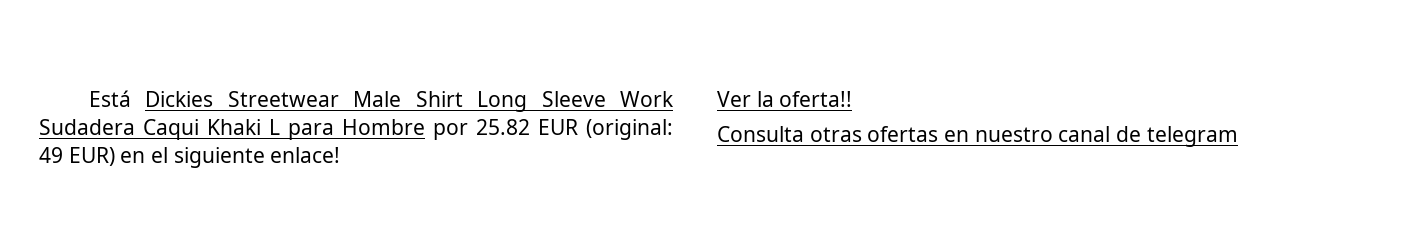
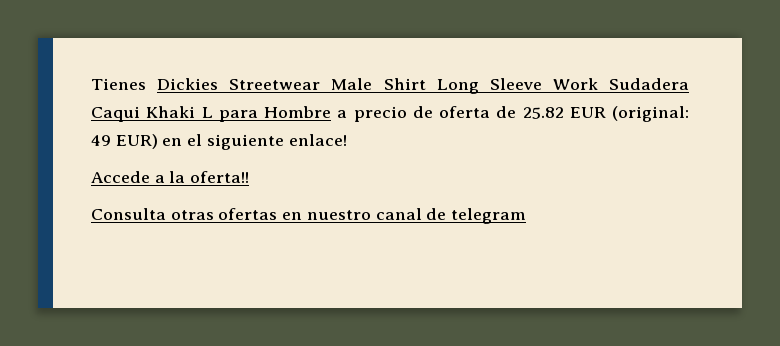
[88,90,131,107] Está -> [91,78,146,90] Tienes
[433,123,468,140] por -> [337,106,517,122] a precio de oferta de
[717,91,751,107] Ver -> [91,171,165,183] Accede a

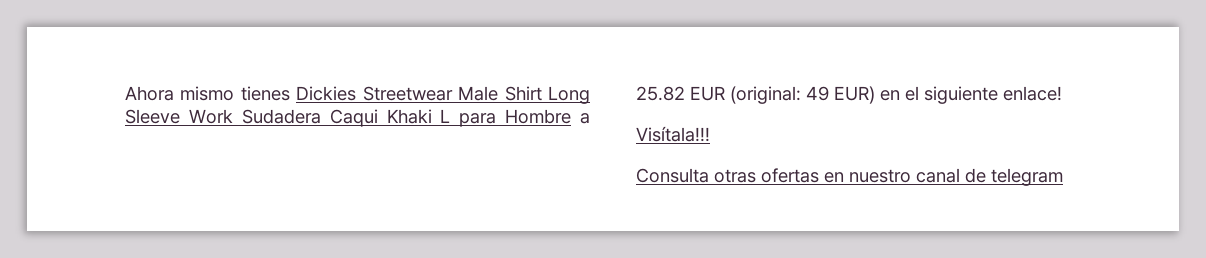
[91,78,146,90] Tienes -> [125,86,290,101] Ahora mismo tienes
[353,106,517,122] precio de oferta de -> (590, 118) none
[91,171,250,183] Accede a la oferta!! -> [636,126,710,142] Visítala!!!

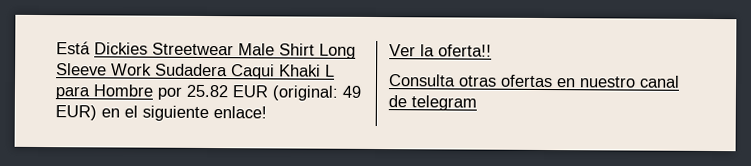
[125,86,290,101] Ahora mismo tienes -> [56,41,91,55] Está
[580,113,590,124] a -> [157,86,182,100] por
[636,126,710,142] Visítala!!! -> [389,44,492,57] Ver la oferta!!

